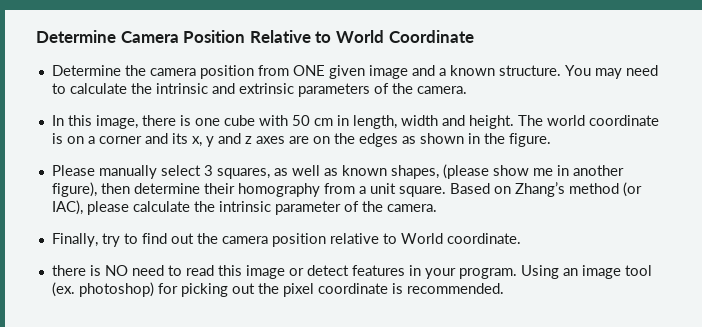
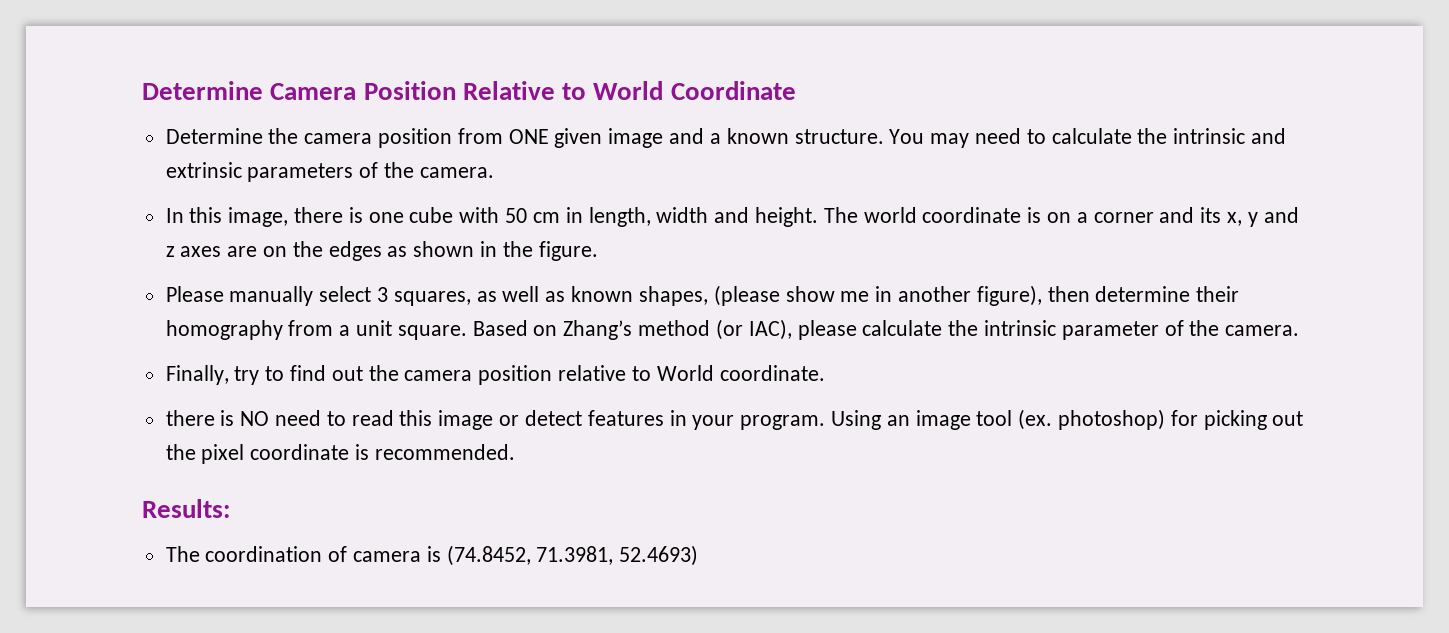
(504, 288) none -> [142,499,230,518] [165,545,699,566] // Results: // The coordination of camera is (74.8452, 71.3981, 52.4693)

